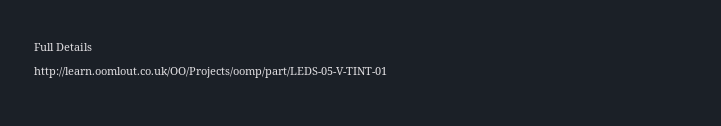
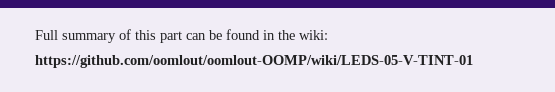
[56,43,92,51] [34,67,387,78] Details // http://learn.oomlout.co.uk/OO/Projects/oomp/part/LEDS-05-V-TINT-01 -> [62,29,328,43] [35,55,473,68] summary of this part can be found in the wiki: // https://github.com/oomlout/oomlout-OOMP/wiki/LEDS-05-V-TINT-01

